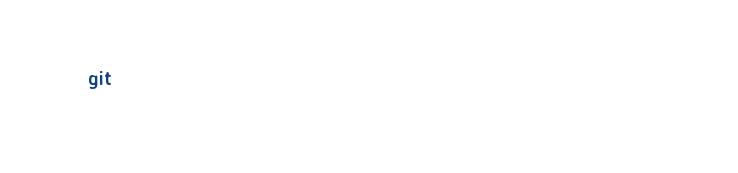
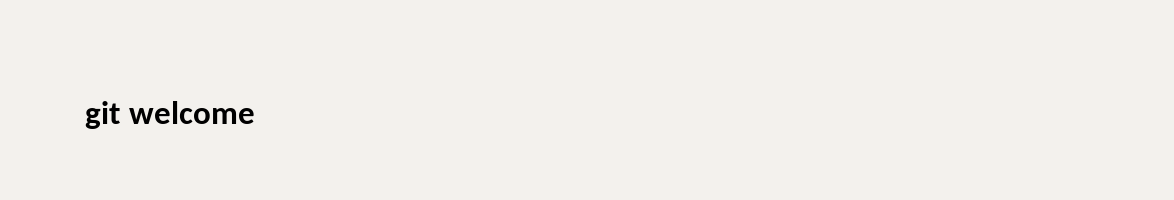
(112, 80) none -> [128,101,255,124] welcome

